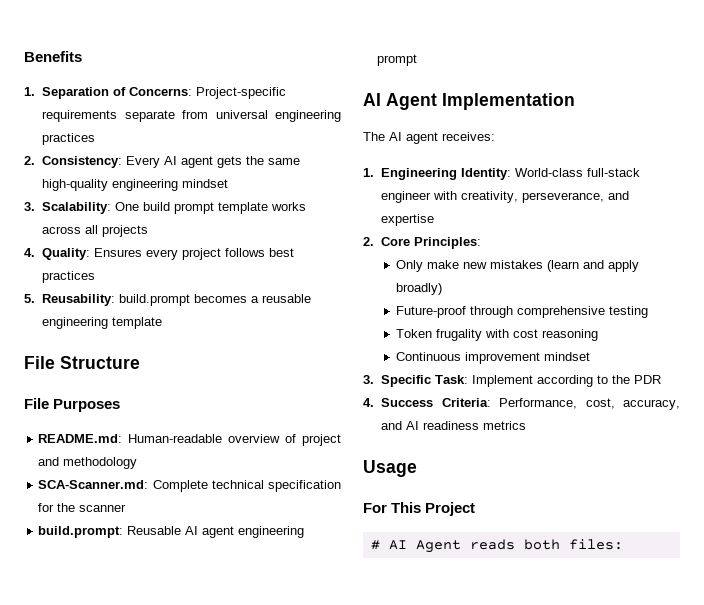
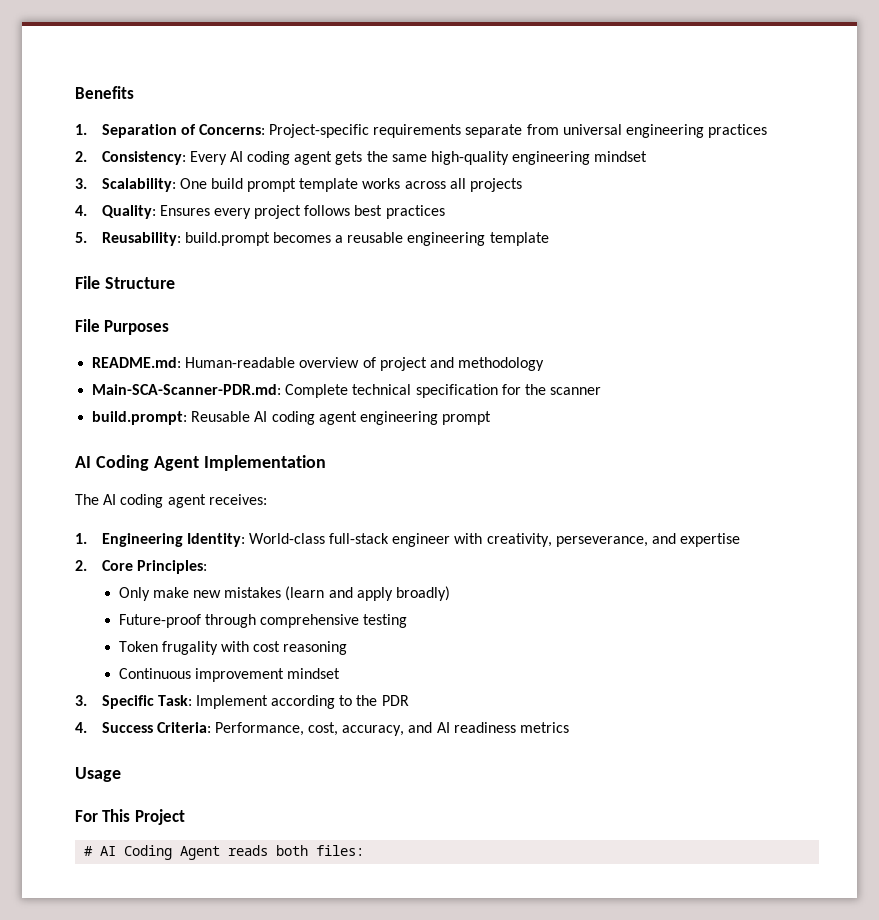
(178, 160) none -> [247,151,291,165] coding
[38,480,149,489] SCA-Scanner.md: -> [92,384,282,395] Main-SCA-Scanner-PDR.md:
(199, 530) none -> [271,411,315,425] coding
(381, 99) none -> [95,455,149,471] Coding
(402, 136) none -> [120,494,164,508] coding
(407, 545) none -> [124,845,173,860] Coding

